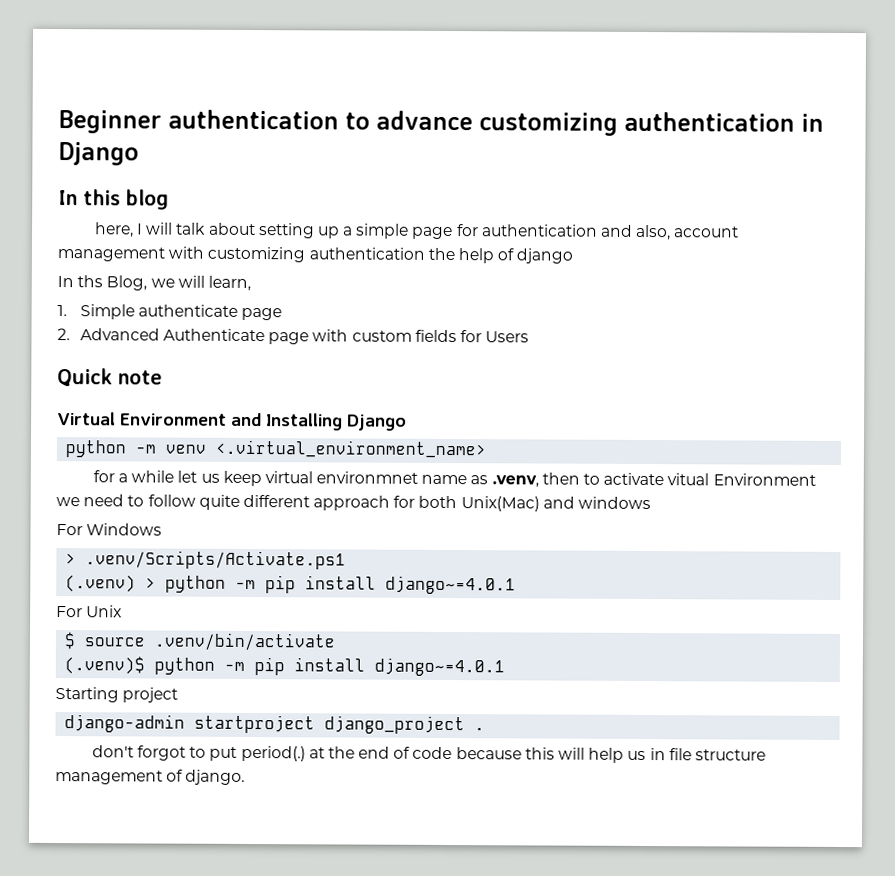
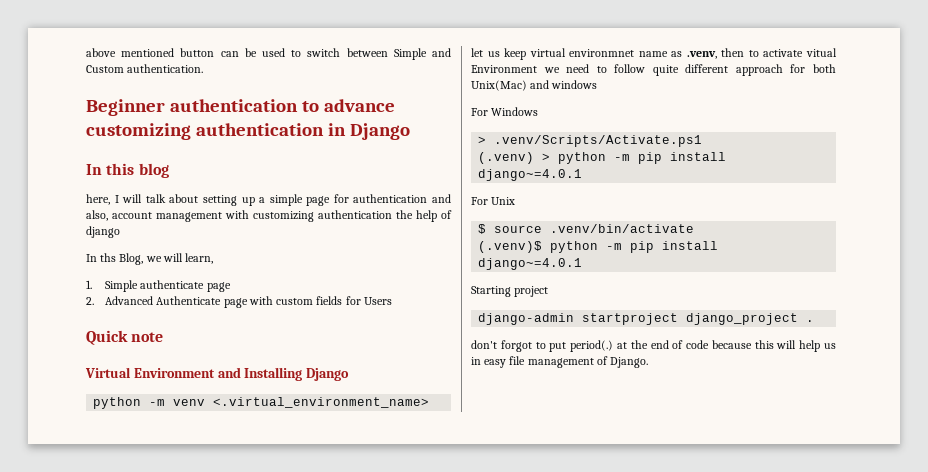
(58, 122) none -> [86,48,451,60] [86,64,204,73] above mentioned button can be used to switch between Simple and Custom authentication. //
[92,470,175,483] for a while -> (430, 402) none
[668,748,766,761] file structure -> [484,356,526,368] easy file
[185,769,246,785] django. -> [610,357,649,368] Django.

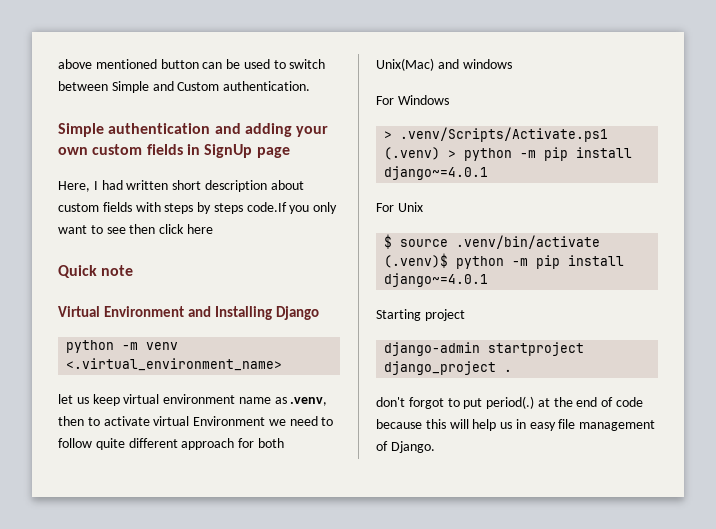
[86,99,395,116] [86,123,410,140] [86,163,169,178] [86,194,451,206] [86,210,452,222] [86,226,120,238] [86,253,214,265] [86,280,231,292] [86,296,392,308] Beginner authentication to advance customizing authentication in Django // In this blog // here, I will talk about setting up a simple page for authentication and also, account management with customizing authentication the help of django // In ths Blog, we will learn, // 1. Simple authenticate page // 2. Advanced Authenticate page with custom fields for Users -> [58,123,329,137] [58,144,290,158] [58,180,304,192] [58,202,338,214] [58,224,213,234] Simple authentication and adding your own custom fields in SignUp page // Here, I had written short description about custom fields with steps by steps code.If you only want to see then click here
[569,49,635,57] environmnet -> [163,394,236,404] environment
[806,48,838,57] vitual -> [153,416,190,426] virtual

